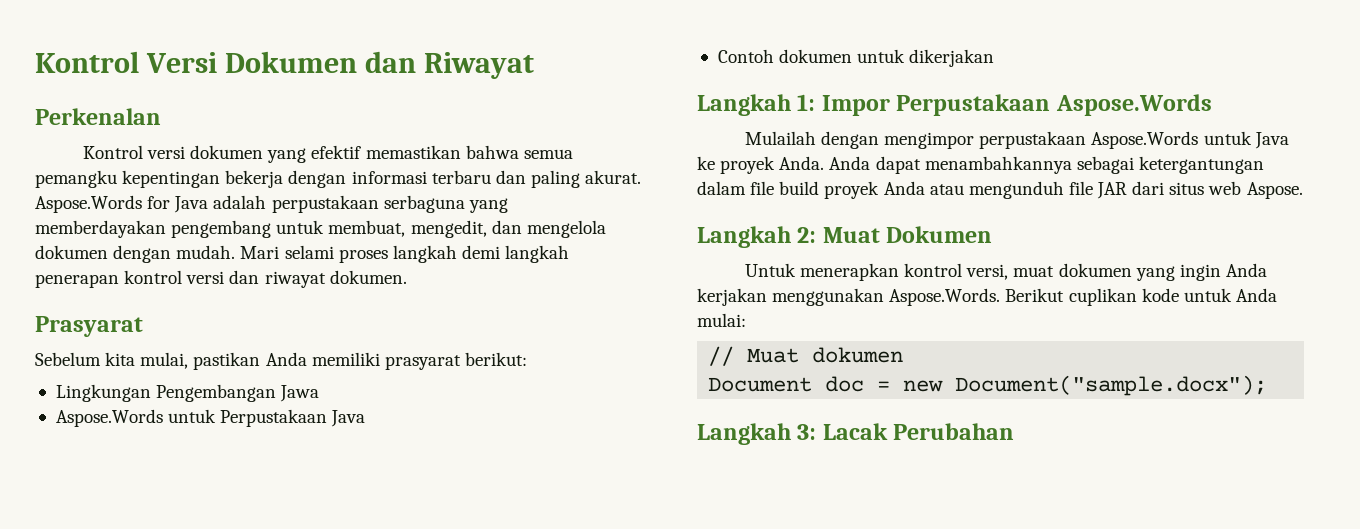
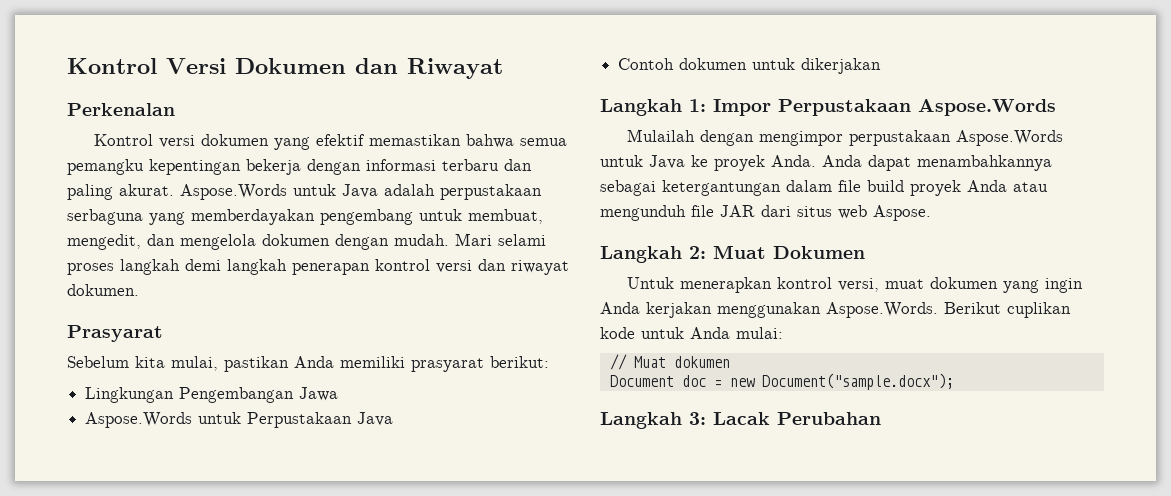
[147,196,171,209] for -> [293,184,336,196] untuk

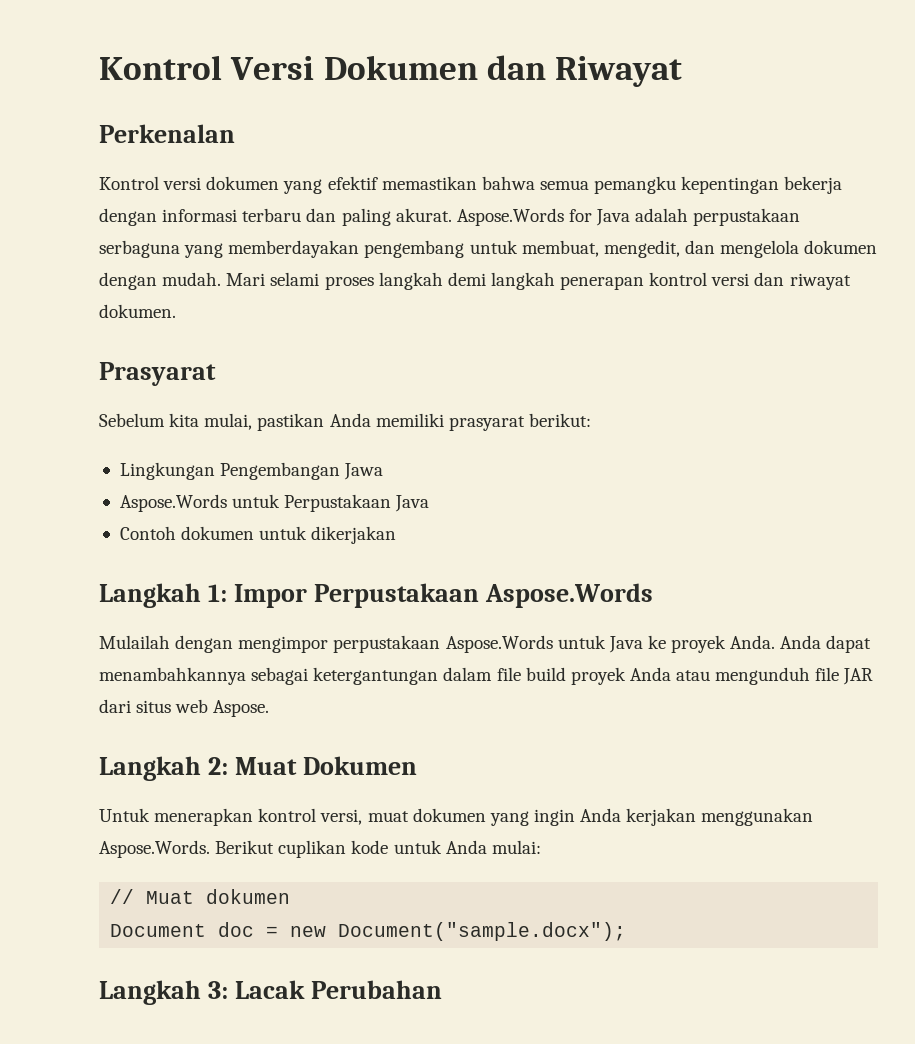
[293,184,336,196] untuk -> [568,209,592,222] for

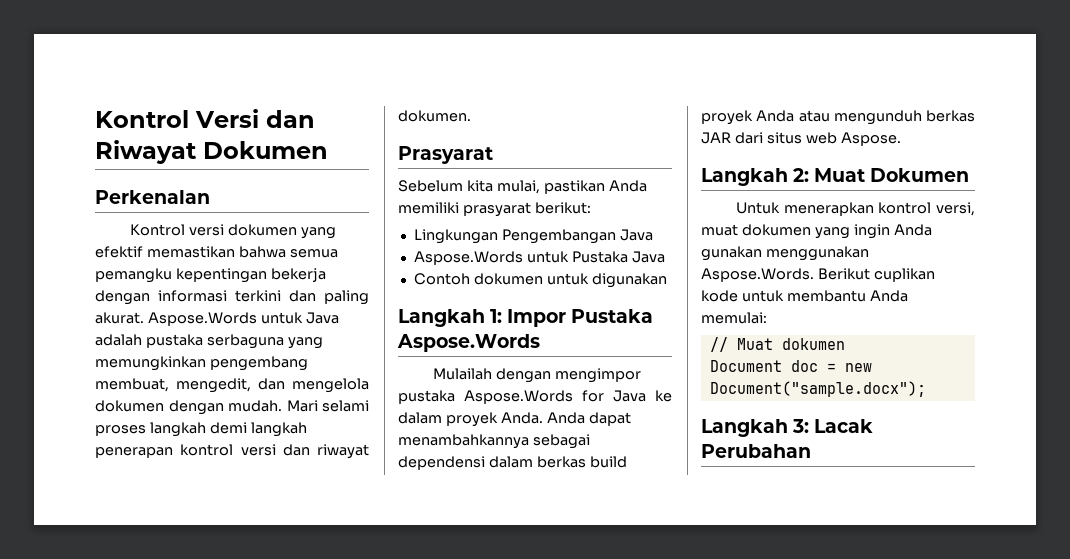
[323,55,478,80] Dokumen -> (259, 118) none
(683, 71) none -> [203,141,328,159] Dokumen
[242,208,302,222] terbaru -> [235,290,281,302] terkini
[568,209,592,222] for -> [260,312,303,324] untuk
[693,208,801,226] perpustakaan -> [145,334,203,348] pustaka
[228,240,518,258] memberdayakan pengembang untuk -> [95,356,308,371] memungkinkan pengembang
[344,463,384,480] [119,494,392,512] Jawa // Aspose.Words untuk Perpustakaan -> [619,229,653,241] [413,251,628,265] Java // Aspose.Words untuk Pustaka
[311,526,397,544] dikerjakan -> [591,273,667,288] digunakan
[313,583,479,608] Perpustakaan -> [571,309,654,323] Pustaka
[333,635,606,653] perpustakaan Aspose.Words untuk -> [398,390,604,404] pustaka Aspose.Words for
(666, 642) none -> [398,412,442,424] dalam
[313,667,521,685] ketergantungan dalam file -> [398,456,586,470] dependensi dalam berkas
[815,667,840,681] file -> [926,110,975,122] berkas
[626,808,697,826] kerjakan -> [701,246,762,261] gunakan
[445,840,541,854] Anda mulai: -> [786,290,908,302] [701,312,767,324] membantu Anda memulai:

